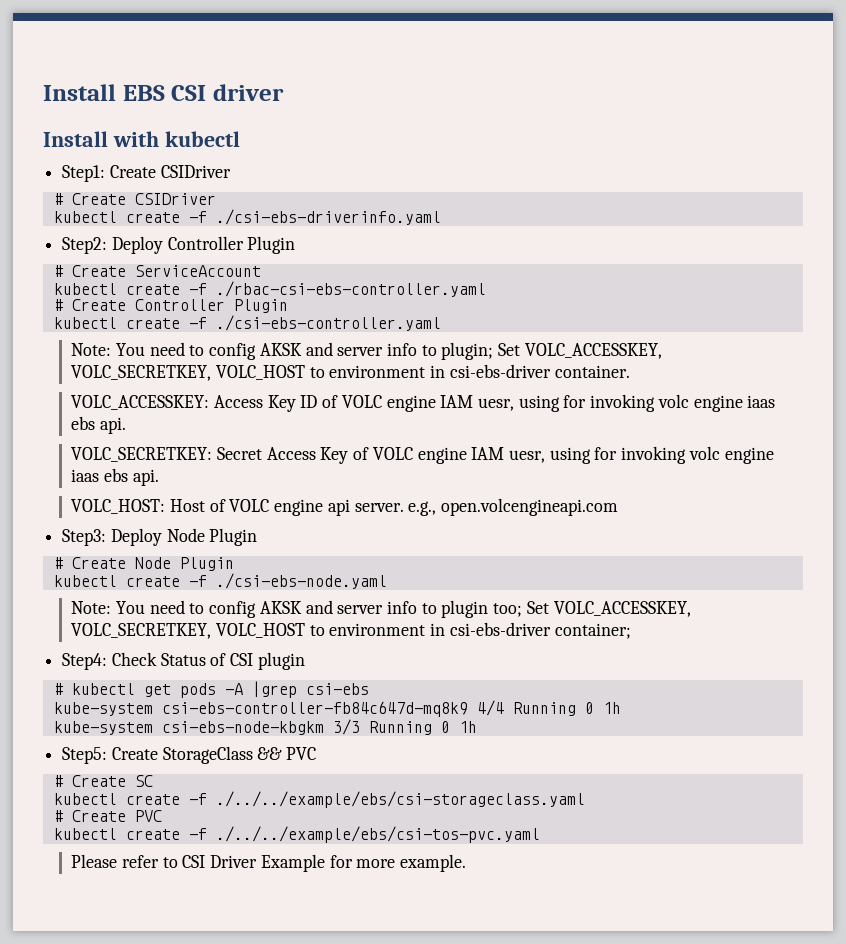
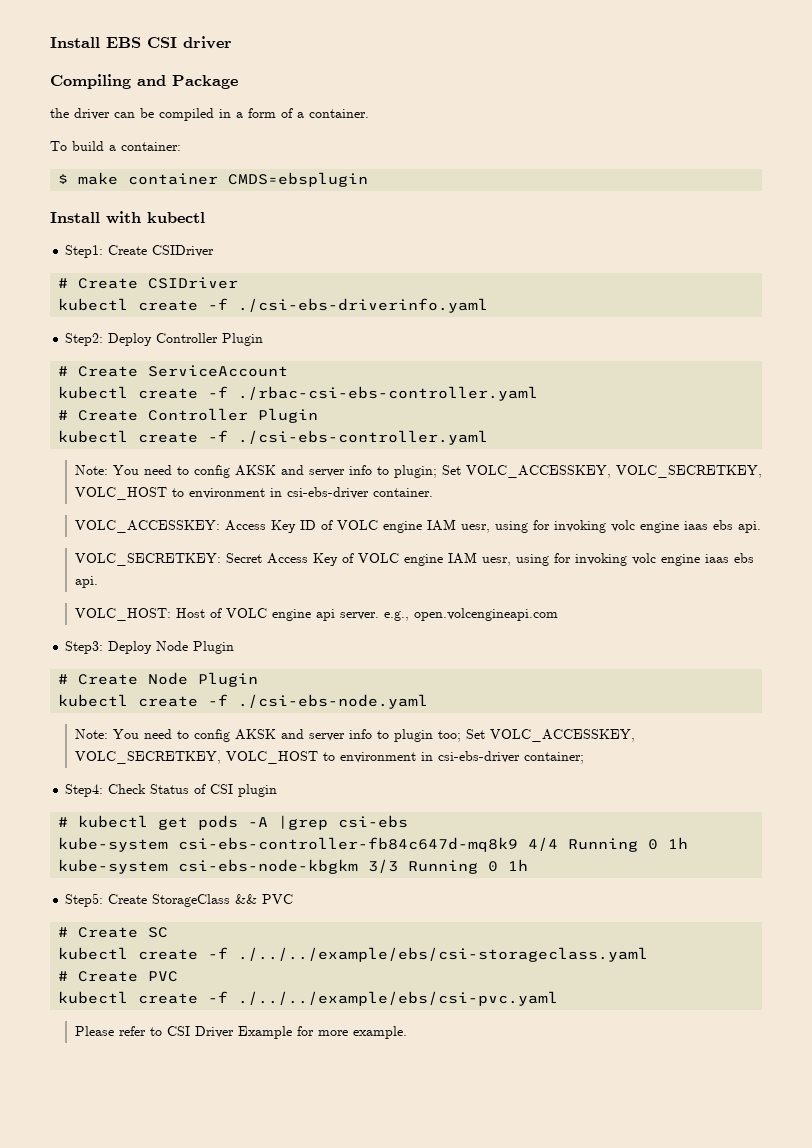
(284, 92) none -> [50,74,238,89] [50,108,369,121] [50,141,181,151] [58,172,369,187] // Compiling and Package // the driver can be compiled in a form of a container. // To build a container: // $ make container CMDS=ebsplugin
[215,826,540,843] ./../../example/ebs/csi-tos-pvc.yaml -> [238,991,559,1006] ./../../example/ebs/csi-pvc.yaml

